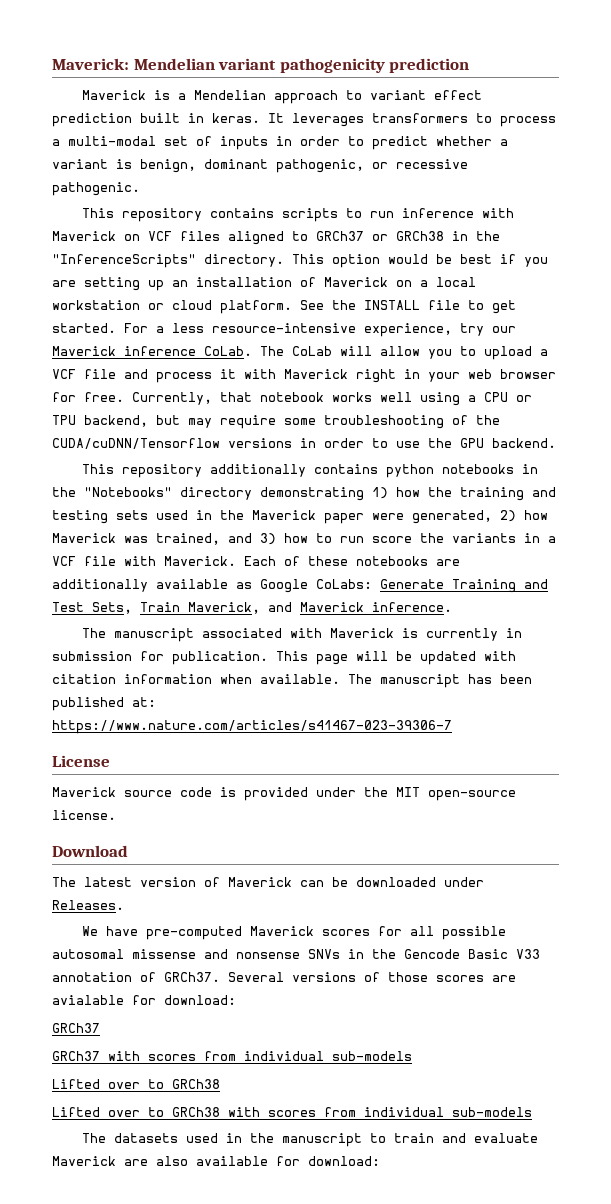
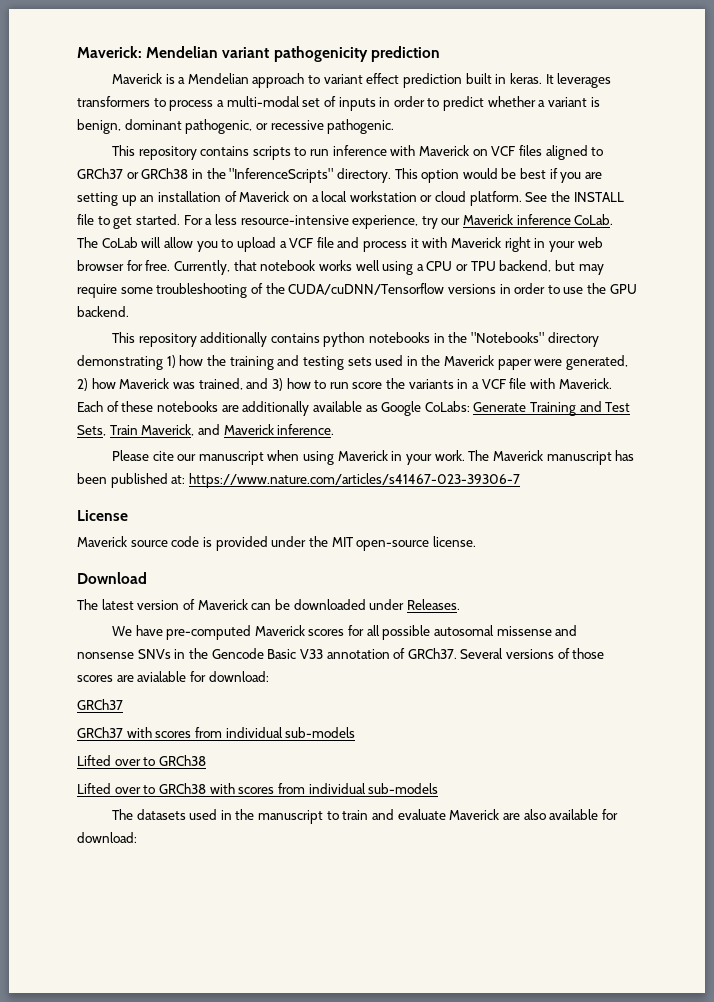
[81,628,522,642] [52,651,516,665] [52,674,372,684] The manuscript associated with Maverick is currently in submission for publication. This page will be updated with citation information when available. The -> [111,450,543,465] Please cite our manuscript when using Maverick in your work. The Maverick

